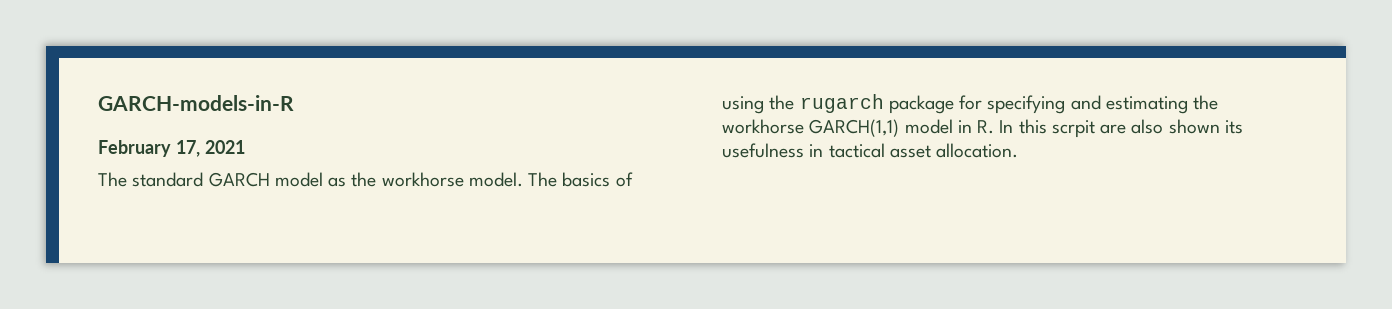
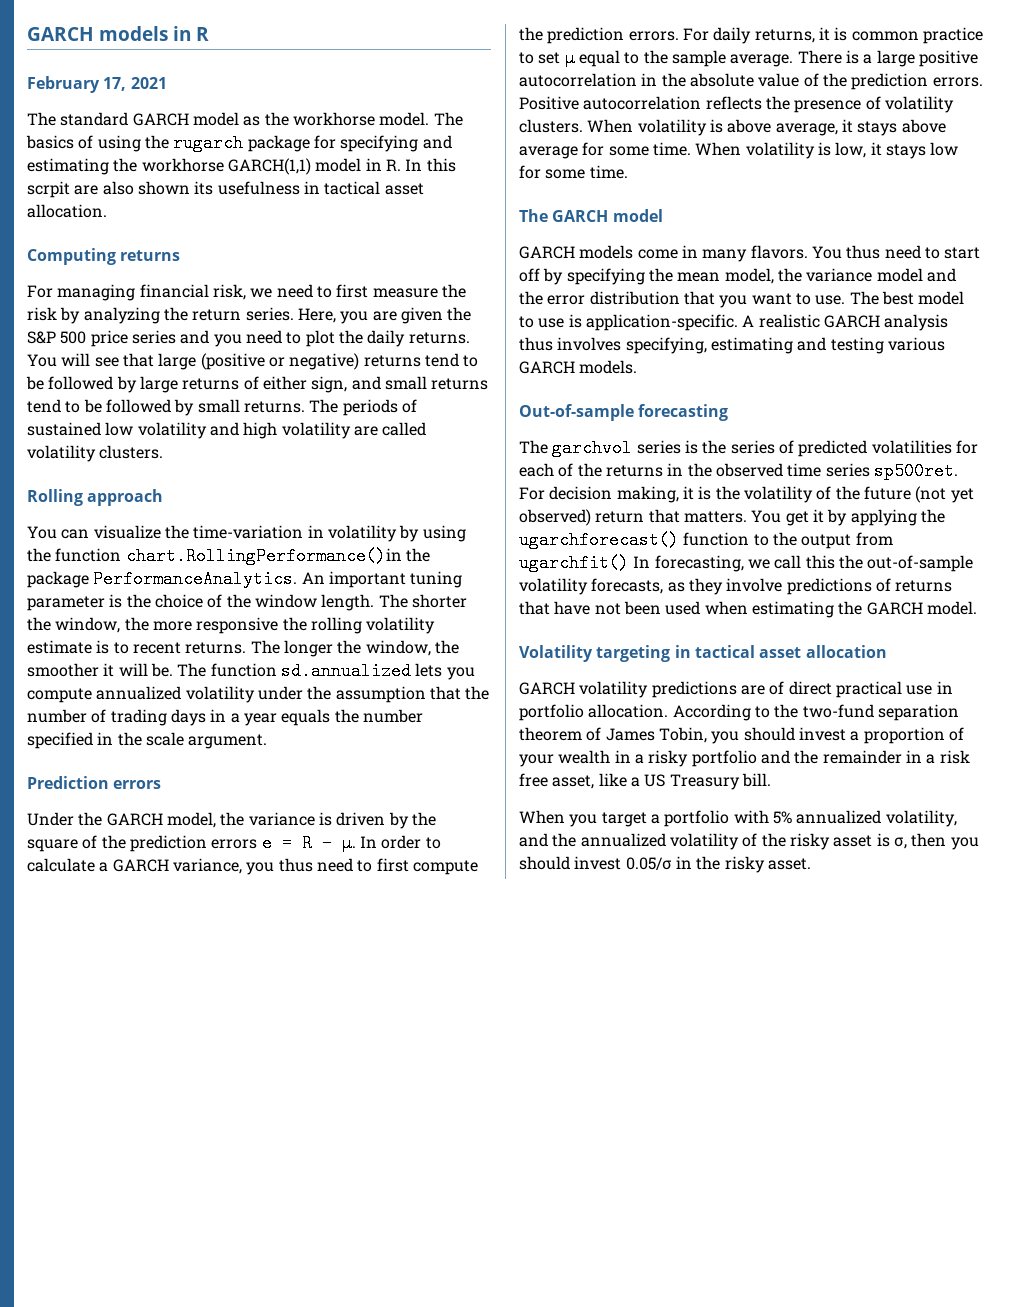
[98,95,294,111] GARCH-models-in-R -> [27,26,210,41] GARCH models in R
(1019, 150) none -> [27,248,181,265] [27,284,466,301] [27,307,472,324] [27,330,470,347] [27,353,479,370] [26,376,489,393] [27,399,417,416] [27,422,427,439] [27,445,164,462] [27,489,164,506] [27,525,466,542] [27,547,430,565] [27,570,463,588] [27,594,467,611] [27,617,436,634] [27,640,459,657] [27,662,475,680] [27,686,490,703] [27,709,423,726] [27,732,268,749] [27,776,162,789] [27,812,436,829] [27,833,441,852] [27,858,478,875] [519,27,983,44] [519,48,978,67] [519,73,983,90] [519,96,954,113] [519,119,946,136] [519,142,959,159] [519,165,628,179] [519,209,663,222] [519,245,981,262] [519,268,956,285] [519,291,965,308] [519,314,949,331] [519,337,945,354] [519,360,638,374] [519,404,729,421] [519,439,978,457] [519,462,958,480] [519,486,974,503] [519,509,945,526] [519,531,893,549] [519,554,974,572] [519,578,953,595] [519,601,977,618] [519,645,887,662] [519,681,953,698] [519,704,959,721] [519,727,964,744] [519,750,970,767] [519,773,771,790] [519,810,957,827] [519,833,979,850] [519,856,811,873] // Computing returns // For managing financial risk, we need to first measure the risk by analyzing the return series. Here, you are given the S&P 500 price series and you need to plot the daily returns. You will see that large (positive or negative) returns tend to be followed by large returns of either sign, and small returns tend to be followed by small returns. The periods of sustained low volatility and high volatility are called volatility clusters. // Rolling approach // You can visualize the time-variation in volatility by using the function chart.RollingPerformance()in the package PerformanceAnalytics. An important tuning parameter is the choice of the window length. The shorter the window, the more responsive the rolling volatility estimate is to recent returns. The longer the window, the smoother it will be. The function sd.annualized lets you compute annualized volatility under the assumption that the number of trading days in a year equals the number specified in the scale argument. // Prediction errors // Under the GARCH model, the variance is driven by the square of the prediction errors e = R − μ. In order to calculate a GARCH variance, you thus need to first compute the prediction errors. For daily returns, it is common practice to set μ equal to the sample average. There is a large positive autocorrelation in the absolute value of the prediction errors. Positive autocorrelation reflects the presence of volatility clusters. When volatility is above average, it stays above average for some time. When volatility is low, it stays low for some time. // The GARCH model // GARCH models come in many flavors. You thus need to start off by specifying the mean model, the variance model and the error distribution that you want to use. The best model to use is application-specific. A realistic GARCH analysis thus involves specifying, estimating and testing various GARCH models. // Out-of-sample forecasting // The garchvol series is the series of predicted volatilities for each of the returns in the observed time series sp500ret. For decision making, it is the volatility of the future (not yet observed) return that matters. You get it by applying the ugarchforecast() function to the output from ugarchfit() In forecasting, we call this the out-of-sample volatility forecasts, as they involve predictions of returns that have not been used when estimating the GARCH model. // Volatility targeting in tactical asset allocation // GARCH volatility predictions are of direct practical use in portfolio allocation. According to the two-fund separation theorem of James Tobin, you should invest a proportion of your wealth in a risky portfolio and the remainder in a risk free asset, like a US Treasury bill. // When you target a portfolio with 5% annualized volatility, and the annualized volatility of the risky asset is σ, then you should invest 0.05/σ in the risky asset.

